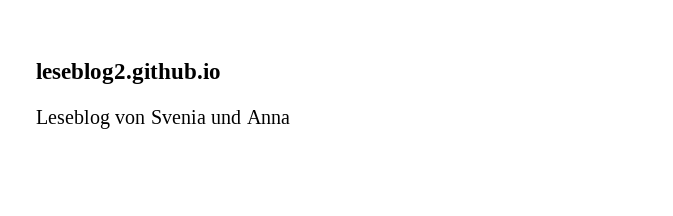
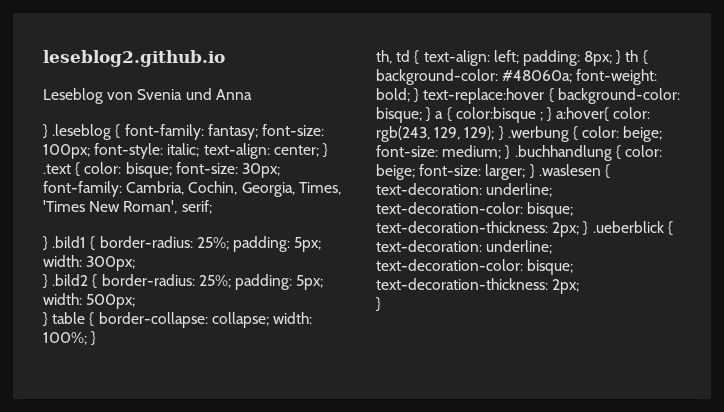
(290, 117) none -> [43,124,324,140] [43,143,328,159] [43,162,280,178] [43,181,341,197] [43,200,212,214] [43,236,322,252] [43,255,136,271] [43,274,324,290] [43,293,136,309] [43,312,312,328] [43,331,97,346] [376,50,648,66] [376,69,658,85] [376,88,680,104] [376,107,651,123] [376,126,663,142] [376,145,662,161] [376,164,610,180] [376,183,553,197] [376,202,574,218] [376,221,673,237] [376,240,553,254] [376,259,574,275] [376,278,580,294] [376,297,381,312] // } .leseblog { font-family: fantasy; font-size: 100px; font-style: italic; text-align: center; } .text { color: bisque; font-size: 30px; font-family: Cambria, Cochin, Georgia, Times, 'Times New Roman', serif; // } .bild1 { border-radius: 25%; padding: 5px; width: 300px; // } .bild2 { border-radius: 25%; padding: 5px; width: 500px; // } table { border-collapse: collapse; width: 100%; } // th, td { text-align: left; padding: 8px; } th { background-color: #48060a; font-weight: bold; } text-replace:hover { background-color: bisque; } a { color:bisque ; } a:hover{ color: rgb(243, 129, 129); } .werbung { color: beige; font-size: medium; } .buchhandlung { color: beige; font-size: larger; } .waslesen { text-decoration: underline; text-decoration-color: bisque; text-decoration-thickness: 2px; } .ueberblick { text-decoration: underline; text-decoration-color: bisque; text-decoration-thickness: 2px; // }

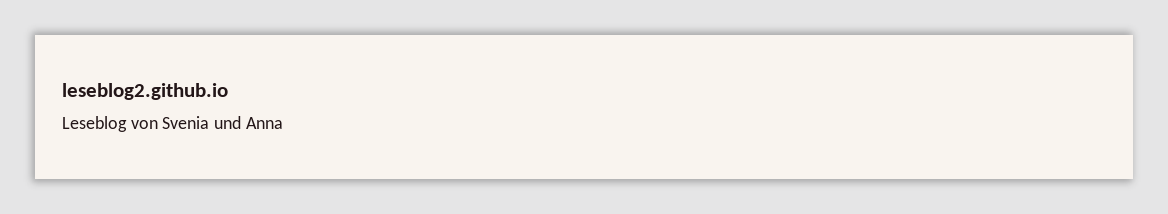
[43,124,324,140] [43,143,328,159] [43,162,280,178] [43,181,341,197] [43,200,212,214] [43,236,322,252] [43,255,136,271] [43,274,324,290] [43,293,136,309] [43,312,312,328] [43,331,97,346] [376,50,648,66] [376,69,658,85] [376,88,680,104] [376,107,651,123] [376,126,663,142] [376,145,662,161] [376,164,610,180] [376,183,553,197] [376,202,574,218] [376,221,673,237] [376,240,553,254] [376,259,574,275] [376,278,580,294] [376,297,381,312] // } .leseblog { font-family: fantasy; font-size: 100px; font-style: italic; text-align: center; } .text { color: bisque; font-size: 30px; font-family: Cambria, Cochin, Georgia, Times, 'Times New Roman', serif; // } .bild1 { border-radius: 25%; padding: 5px; width: 300px; // } .bild2 { border-radius: 25%; padding: 5px; width: 500px; // } table { border-collapse: collapse; width: 100%; } // th, td { text-align: left; padding: 8px; } th { background-color: #48060a; font-weight: bold; } text-replace:hover { background-color: bisque; } a { color:bisque ; } a:hover{ color: rgb(243, 129, 129); } .werbung { color: beige; font-size: medium; } .buchhandlung { color: beige; font-size: larger; } .waslesen { text-decoration: underline; text-decoration-color: bisque; text-decoration-thickness: 2px; } .ueberblick { text-decoration: underline; text-decoration-color: bisque; text-decoration-thickness: 2px; // } -> (283, 123) none

